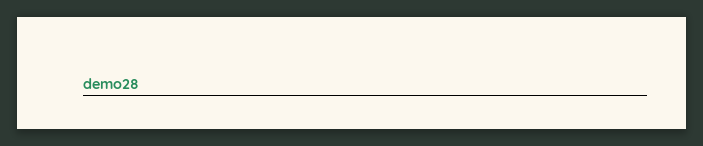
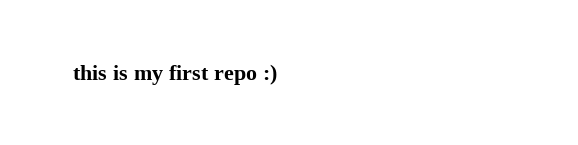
[83,78,139,89] demo28 -> [73,64,277,85] this is my first repo :)

